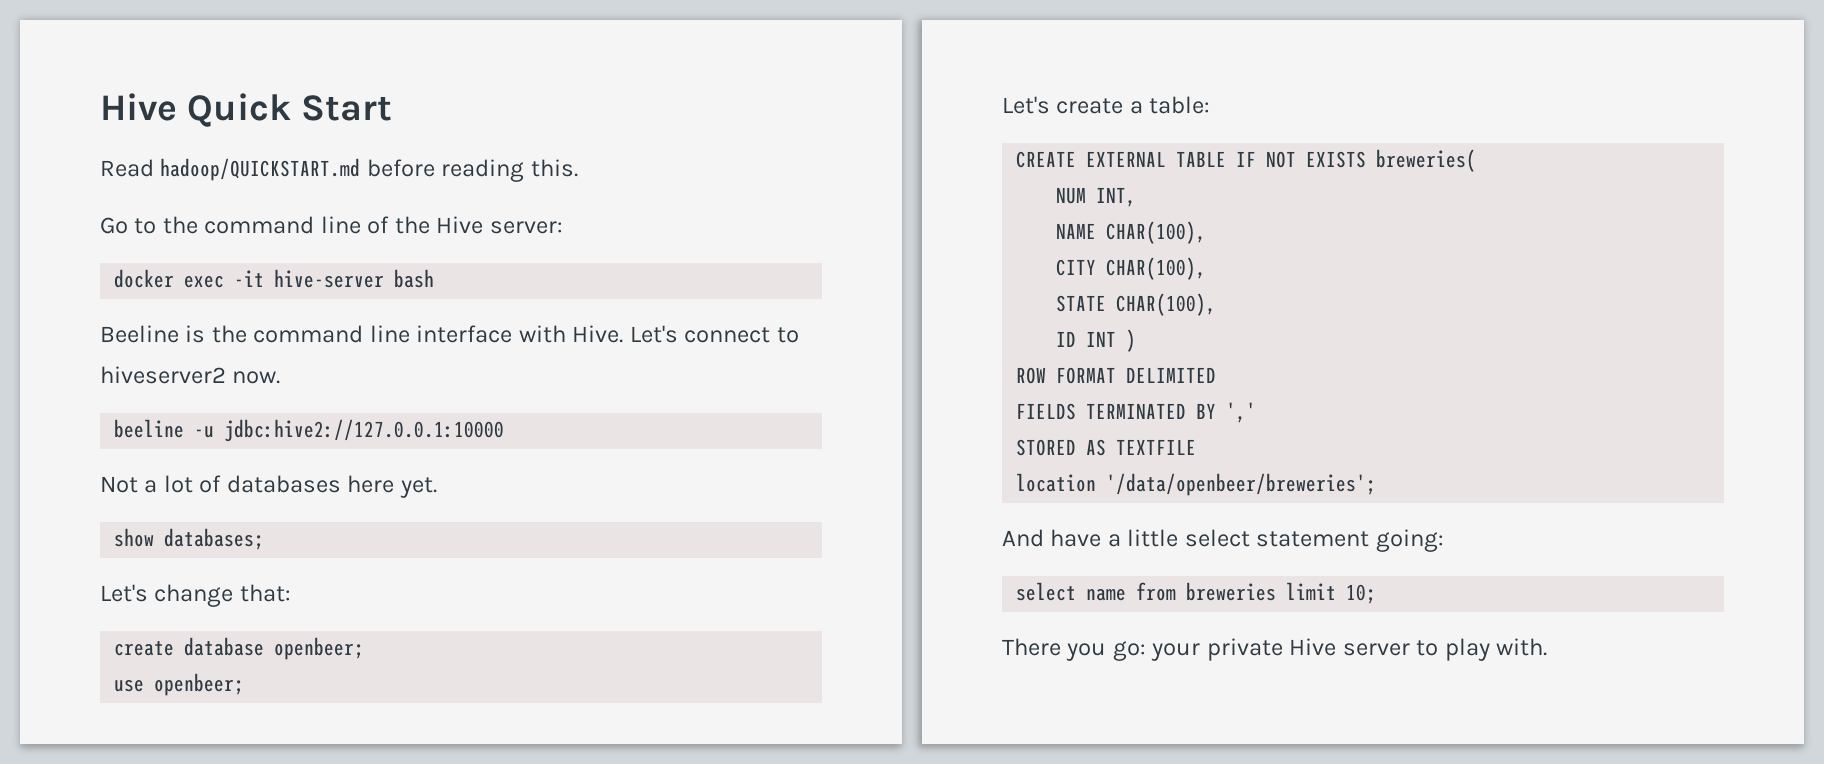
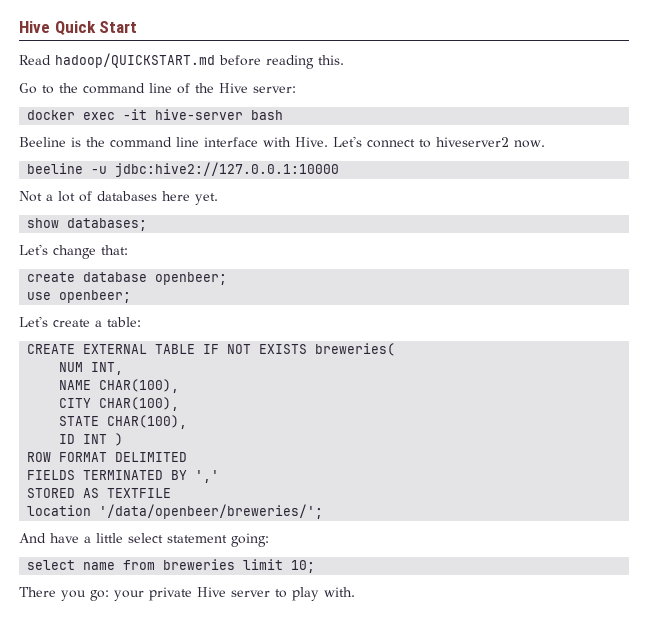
[1106,473,1377,496] '/data/openbeer/breweries'; -> [99,504,324,519] '/data/openbeer/breweries/';

